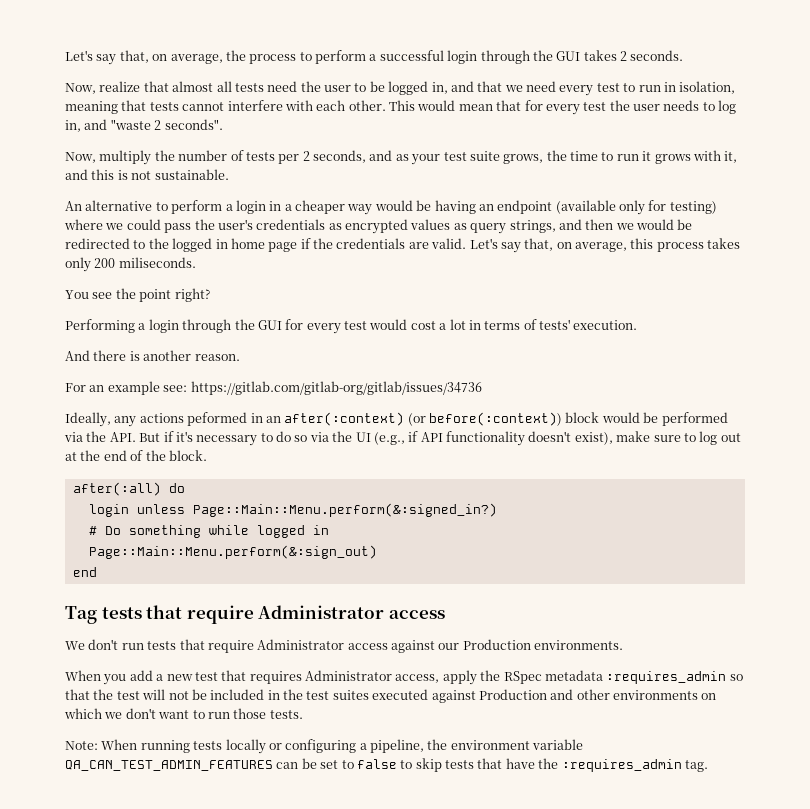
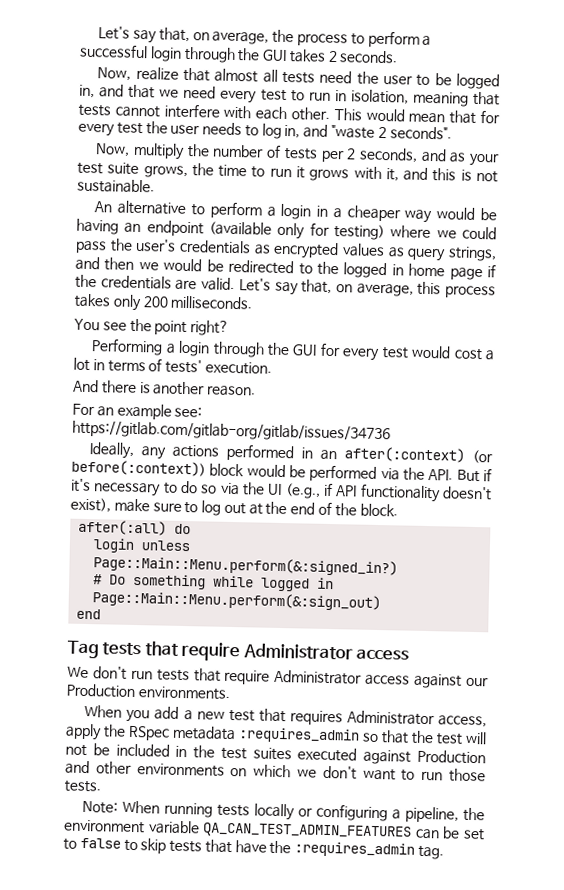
[118,257,196,268] miliseconds. -> [170,295,254,310] milliseconds.
[187,412,248,426] peformed -> [226,443,295,462] performed

